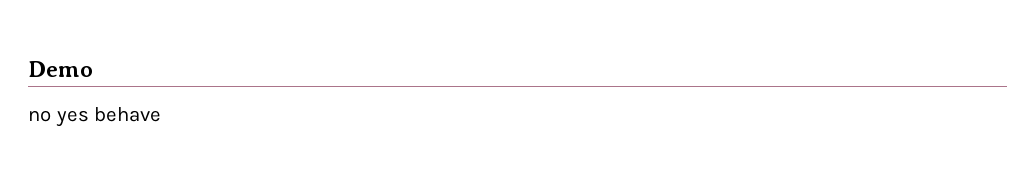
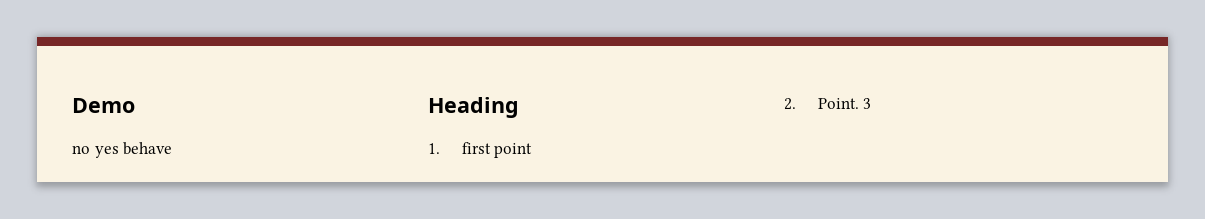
(162, 114) none -> [428,97,519,118] [428,142,533,158] [784,98,872,110] // Heading // 1. first point // 2. Point. 3

